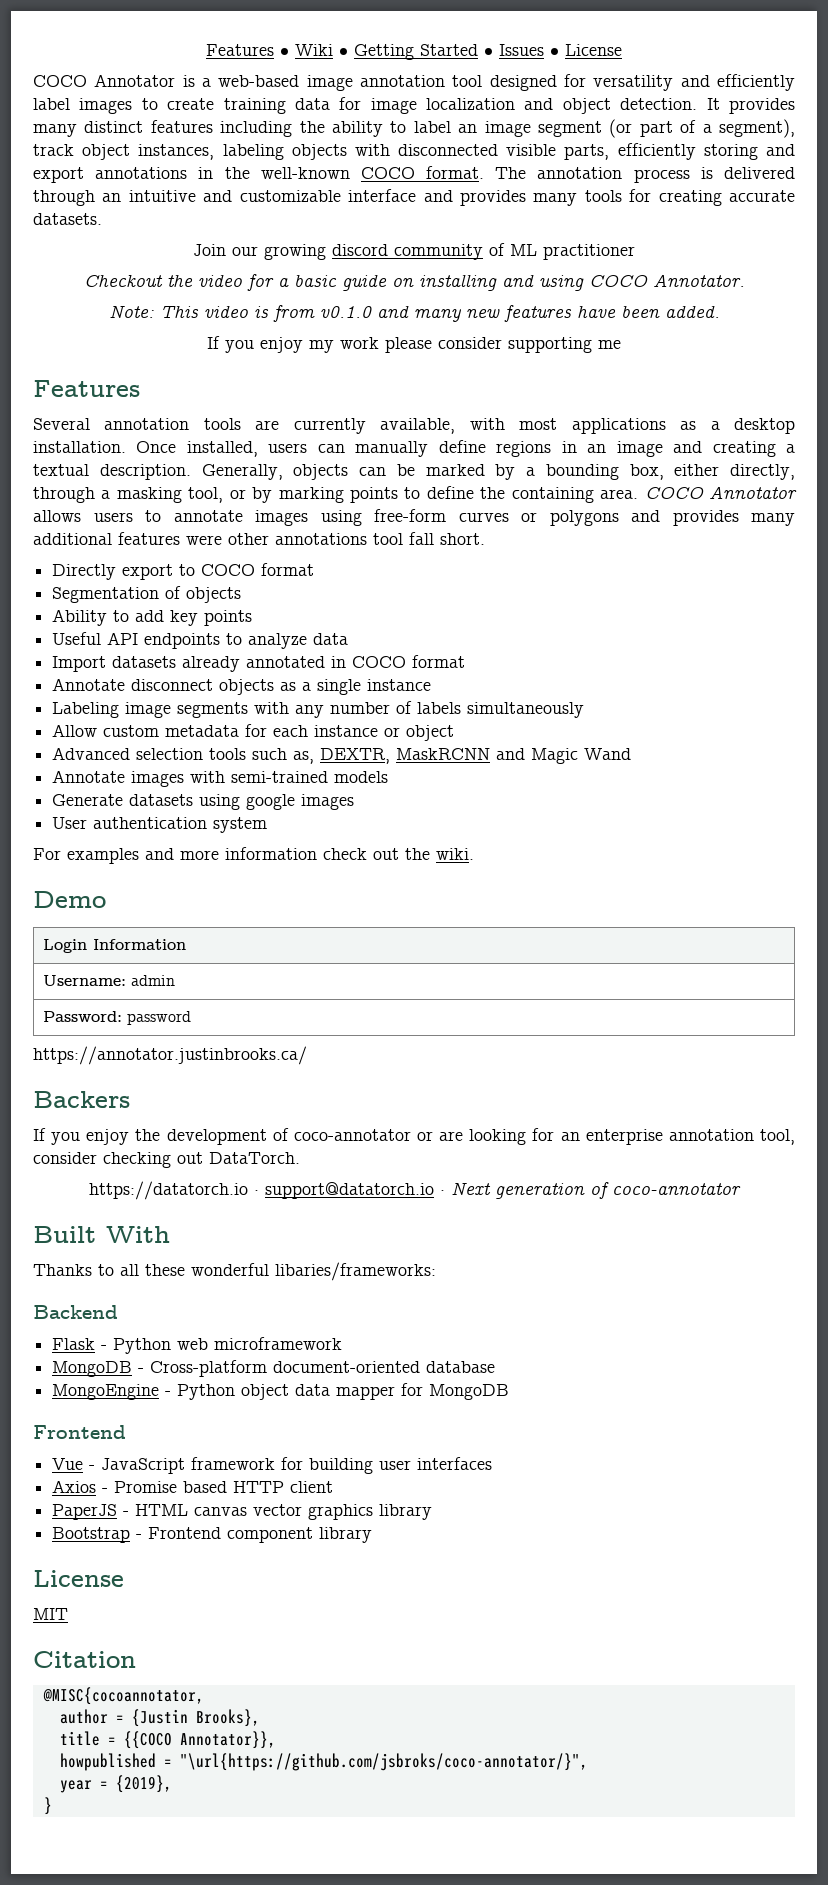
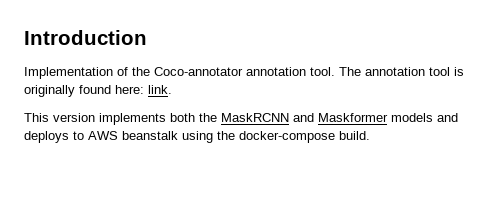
[206,44,622,60] [33,74,796,91] [33,97,795,114] [33,119,795,138] [33,143,795,160] [33,166,795,183] [33,189,795,206] [33,213,102,225] [193,243,635,260] [83,274,745,291] [108,305,720,322] [207,336,621,353] [33,380,140,397] [33,418,796,434] [33,440,795,457] [33,464,795,480] [33,486,798,503] [33,509,795,526] [33,532,485,545] [52,563,315,580] [52,586,242,603] [52,609,253,626] [52,632,349,649] [52,655,466,672] [52,678,432,695] [52,701,585,718] [52,724,455,741] [52,747,632,764] [52,770,389,787] [52,794,355,810] [52,817,268,833] [33,847,474,864] [33,891,106,908] [43,939,187,953] [43,975,176,986] [43,1011,192,1025] [33,1046,307,1065] [33,1091,130,1108] [33,1128,795,1145] [33,1152,300,1168] [89,1181,741,1200] [33,1226,170,1243] [33,1262,436,1281] [33,1305,118,1319] [52,1337,343,1354] [52,1360,496,1377] [52,1383,510,1400] [33,1425,126,1439] [52,1457,493,1474] [52,1480,334,1493] [52,1504,433,1520] [52,1527,373,1543] [33,1570,124,1587] [33,1608,68,1620] [33,1651,136,1668] [42,1687,204,1705] [59,1709,260,1727] [59,1731,276,1749] [59,1753,588,1771] [59,1775,172,1793] [43,1797,52,1815] Features • Wiki • Getting Started • Issues • License // COCO Annotator is a web-based image annotation tool designed for versatility and efficiently label images to create training data for image localization and object detection. It provides many distinct features including the ability to label an image segment (or part of a segment), track object instances, labeling objects with disconnected visible parts, efficiently storing and export annotations in the well-known COCO format. The annotation process is delivered through an intuitive and customizable interface and provides many tools for creating accurate datasets. // Join our growing discord community of ML practitioner // Checkout the video for a basic guide on installing and using COCO Annotator. // Note: This video is from v0.1.0 and many new features have been added. // If you enjoy my work please consider supporting me // Features // Several annotation tools are currently available, with most applications as a desktop installation. Once installed, users can manually define regions in an image and creating a textual description. Generally, objects can be marked by a bounding box, either directly, through a masking tool, or by marking points to define the containing area. COCO Annotator allows users to annotate images using free-form curves or polygons and provides many additional features were other annotations tool fall short. // Directly export to COCO format // Segmentation of objects // Ability to add key points // Useful API endpoints to analyze data // Import datasets already annotated in COCO format // Annotate disconnect objects as a single instance // Labeling image segments with any number of labels simultaneously // Allow custom metadata for each instance or object // Advanced selection tools such as, DEXTR, MaskRCNN and Magic Wand // Annotate images with semi-trained models // Generate datasets using google images // User authentication system // For examples and more information check out the wiki. // Demo // Login Information // Username: admin // Password: password // https://annotator.justinbrooks.ca/ // Backers // If you enjoy the development of coco-annotator or are looking for an enterprise annotation tool, consider checking out DataTorch. // https://datatorch.io · support@datatorch.io · Next generation of coco-annotator // Built With // Thanks to all these wonderful libaries/frameworks: // Backend // Flask - Python web microframework // MongoDB - Cross-platform document-oriented database // MongoEngine - Python object data mapper for MongoDB // Frontend // Vue - JavaScript framework for building user interfaces // Axios - Promise based HTTP client // PaperJS - HTML canvas vector graphics library // Bootstrap - Frontend component library // License // MIT // Citation // @MISC{cocoannotator, // author = {Justin Brooks}, // title = {{COCO Annotator}}, // howpublished = "\url{https://github.com/jsbroks/coco-annotator/}", // year = {2019}, // } -> [24,30,147,45] [24,67,464,79] [24,85,172,97] [24,113,458,125] [24,131,370,143] Introduction // Implementation of the Coco-annotator annotation tool. The annotation tool is originally found here: link. // This version implements both the MaskRCNN and Maskformer models and deploys to AWS beanstalk using the docker-compose build.

